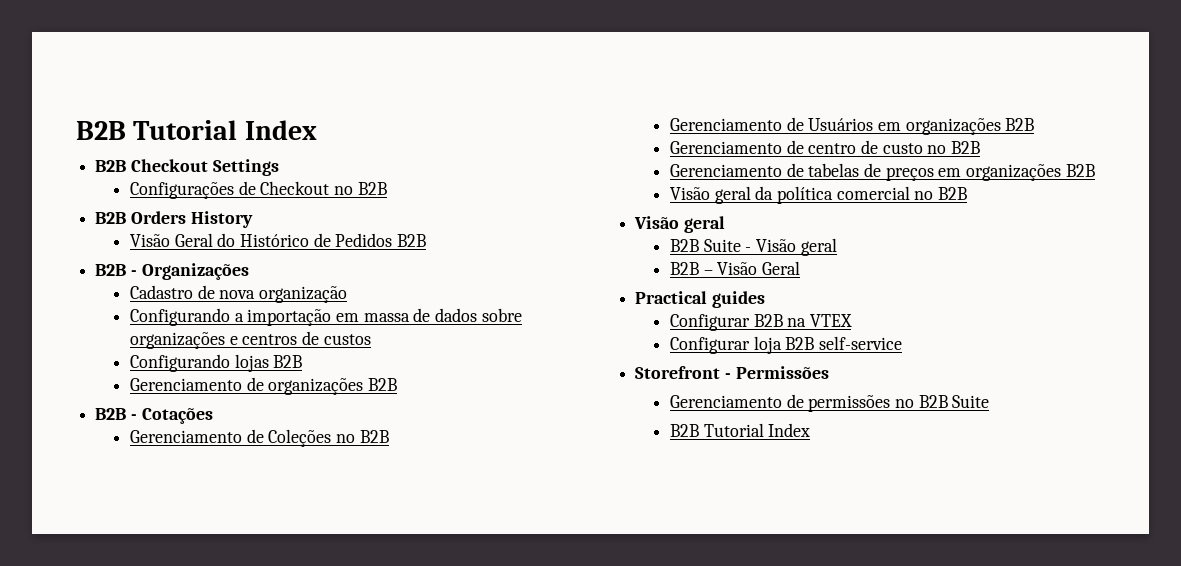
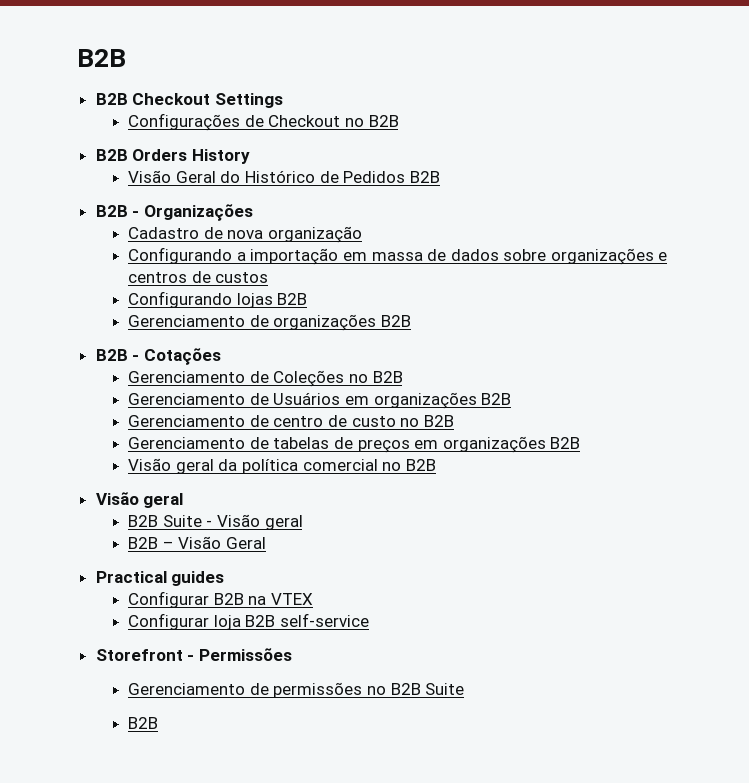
[76,120,317,140] B2B Tutorial Index -> [77,49,126,67] B2B
[703,423,811,437] Tutorial Index -> (159, 723) none

